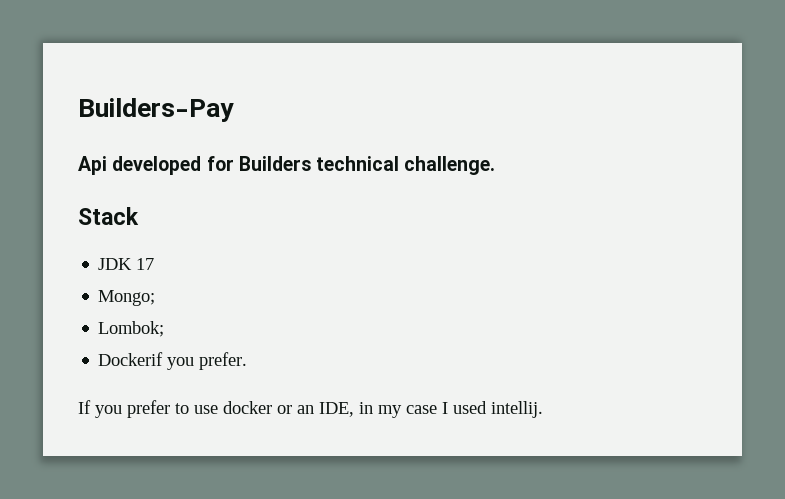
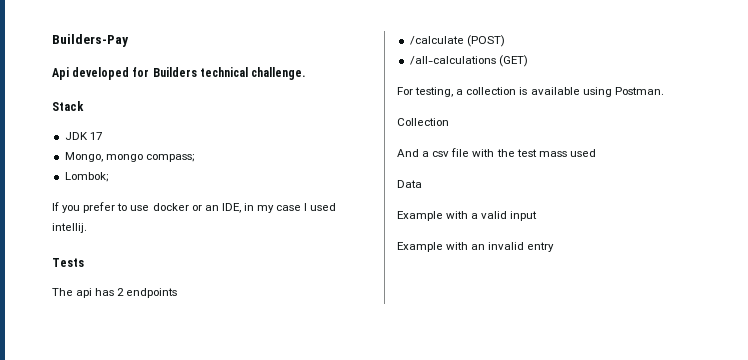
[98,290,156,306] [98,321,165,337] [98,352,248,370] Mongo; // Lombok; // Dockerif you prefer. -> [64,152,194,162] [64,172,108,182] Mongo, mongo compass; // Lombok;
(543, 409) none -> [52,258,84,267] [52,288,178,298] [409,35,505,47] [409,55,528,67] [397,87,664,97] [397,118,449,126] [397,148,596,157] [397,180,422,188] [397,211,538,221] [397,242,555,252] // Tests // The api has 2 endpoints // /calculate (POST) // /all-calculations (GET) // For testing, a collection is available using Postman. // Collection // And a csv file with the test mass used // Data // Example with a valid input // Example with an invalid entry

